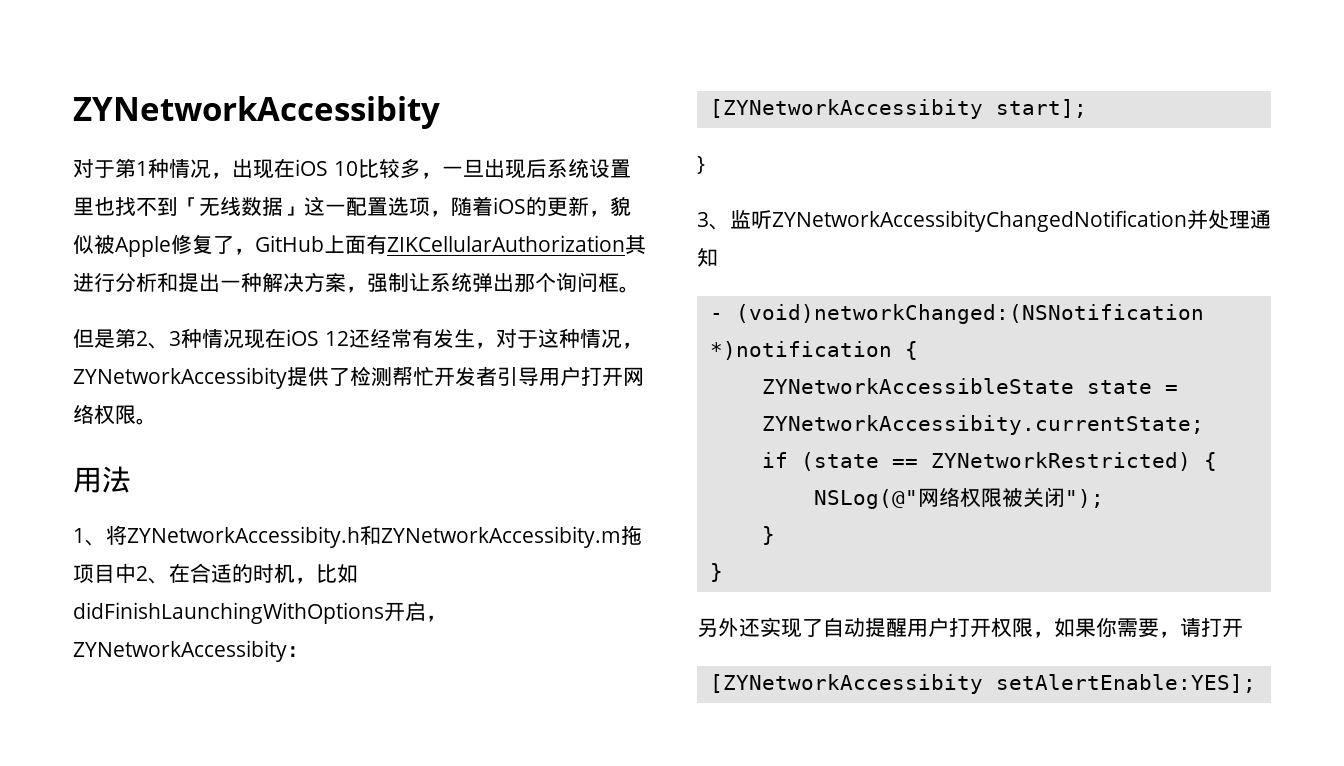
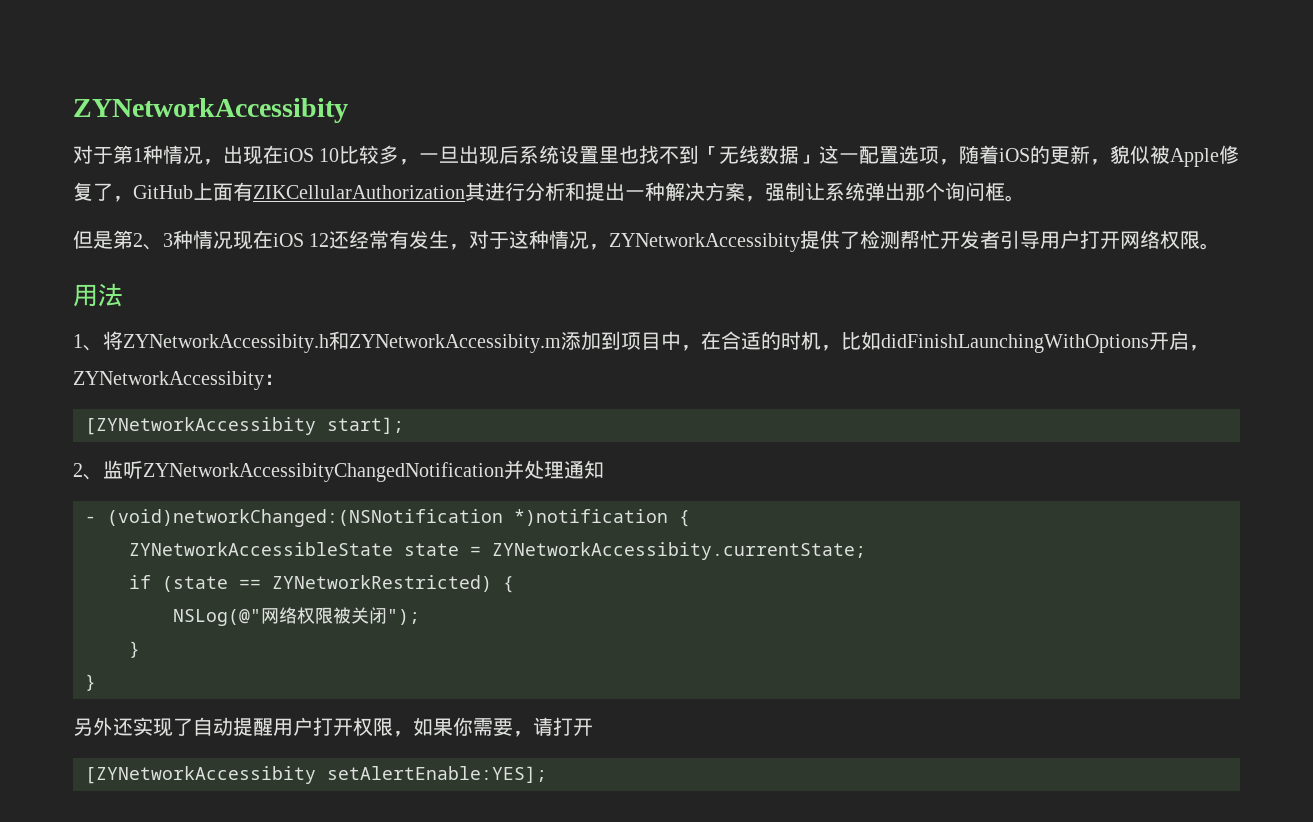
[620,525,642,545] [73,563,169,584] 拖项目中2、 -> [561,331,701,351] 添加到项目中，
[697,156,705,174] [697,212,709,227] } // 3 -> [73,463,83,477] 2

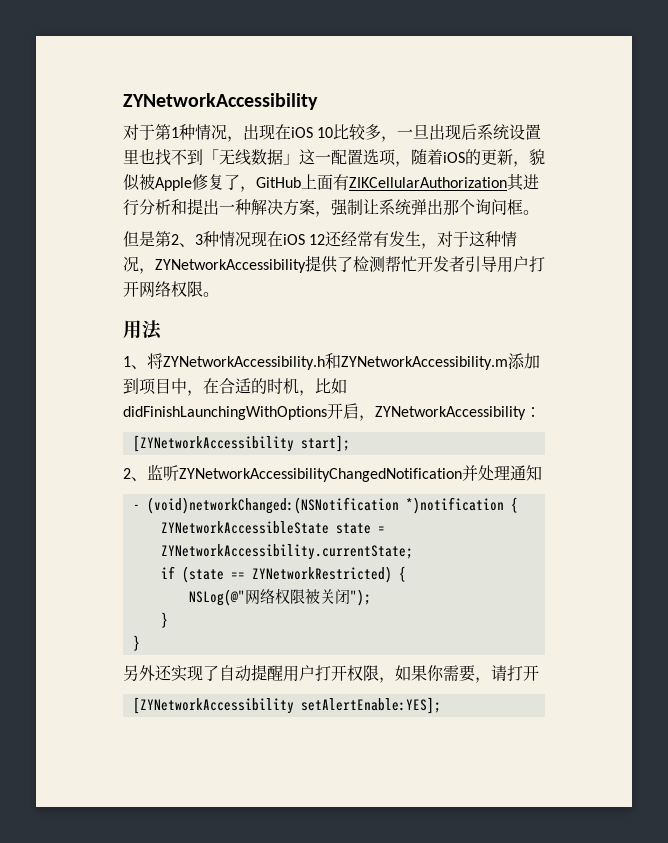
[73,98,348,123] ZYNetworkAccessibity -> [123,93,318,110] ZYNetworkAccessibility
[609,233,801,252] ZYNetworkAccessibity -> [155,259,306,273] ZYNetworkAccessibility
[123,331,561,353] ZYNetworkAccessibity.h和ZYNetworkAccessibity.m -> [163,353,508,370] ZYNetworkAccessibility.h和ZYNetworkAccessibility.m
[73,371,264,390] ZYNetworkAccessibity -> [375,406,526,420] ZYNetworkAccessibility
[85,417,316,435] [ZYNetworkAccessibity -> [132,435,294,452] [ZYNetworkAccessibility
[143,462,504,482] ZYNetworkAccessibityChangedNotification -> [179,468,462,482] ZYNetworkAccessibilityChangedNotification
[492,542,866,560] ZYNetworkAccessibity.currentState; -> [160,544,413,560] ZYNetworkAccessibility.currentState;
[85,766,316,784] [ZYNetworkAccessibity -> [132,697,294,714] [ZYNetworkAccessibility

